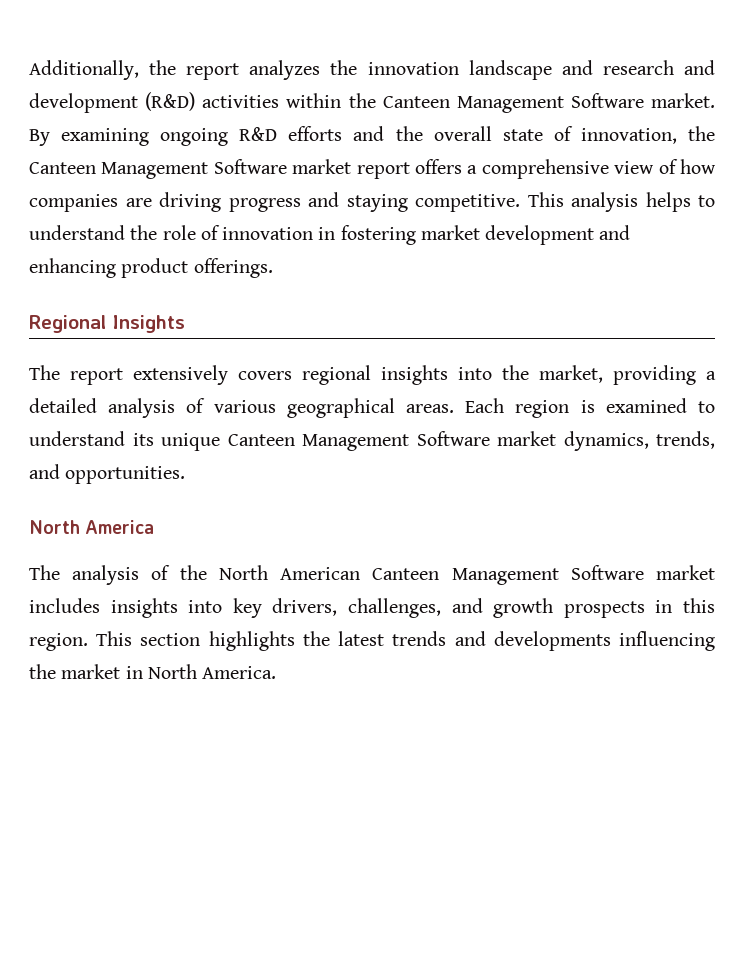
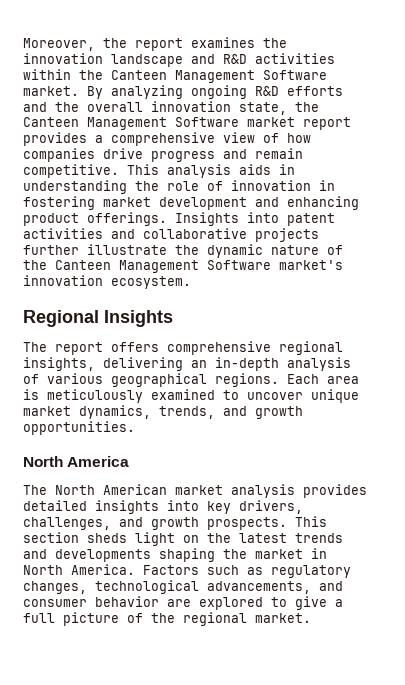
[29,60,139,80] Additionally, -> [23,38,95,51] Moreover,
[249,60,321,80] analyzes -> [191,37,255,48] examines
[602,60,715,75] [29,92,196,113] research and development (R&D) -> [223,54,247,64] R&D
[61,128,150,146] examining -> [111,85,183,99] analyzing
[502,126,677,144] state of innovation, -> [151,101,287,115] innovation state,
[414,159,462,174] offers -> [23,132,87,146] provides
[125,192,221,212] are driving -> [103,148,143,159] drive
[346,194,408,212] staying -> [255,148,303,159] remain
[645,192,715,212] [29,225,125,240] helps to understand -> [239,164,295,175] [23,180,127,194] aids in understanding
[29,315,185,333] [29,365,716,385] [29,398,715,418] [29,431,490,451] // Regional Insights // The report extensively covers regional insights into the market, providing a detailed analysis of various geographical areas. Each region is examined to understand its unique Canteen Management Software -> [175,212,335,226] [23,228,319,242] [23,244,343,258] [23,260,343,273] [23,275,191,289] [23,310,173,327] [23,341,343,355] [23,357,351,371] [23,373,359,387] [23,389,359,403] Insights into patent activities and collaborative projects further illustrate the dynamic nature of the Canteen Management Software market's innovation ecosystem. // Regional Insights // The report offers comprehensive regional insights, delivering an in-depth analysis of various geographical regions. Each area is meticulously examined to uncover unique
(60, 471) none -> [255,406,303,419] growth
[72,565,715,585] [29,598,100,613] analysis of the North American Canteen Management Software market includes -> [55,484,367,498] [23,500,87,511] North American market analysis provides detailed
[563,598,716,618] [29,631,295,651] prospects in this region. This section highlights -> [207,516,327,530] [23,532,199,546] prospects. This section sheds light on
[619,631,715,651] influencing -> [159,548,215,562] shaping
(277, 672) none -> [143,565,351,578] [23,580,343,594] [23,596,343,610] [23,612,311,626] Factors such as regulatory changes, technological advancements, and consumer behavior are explored to give a full picture of the regional market.

